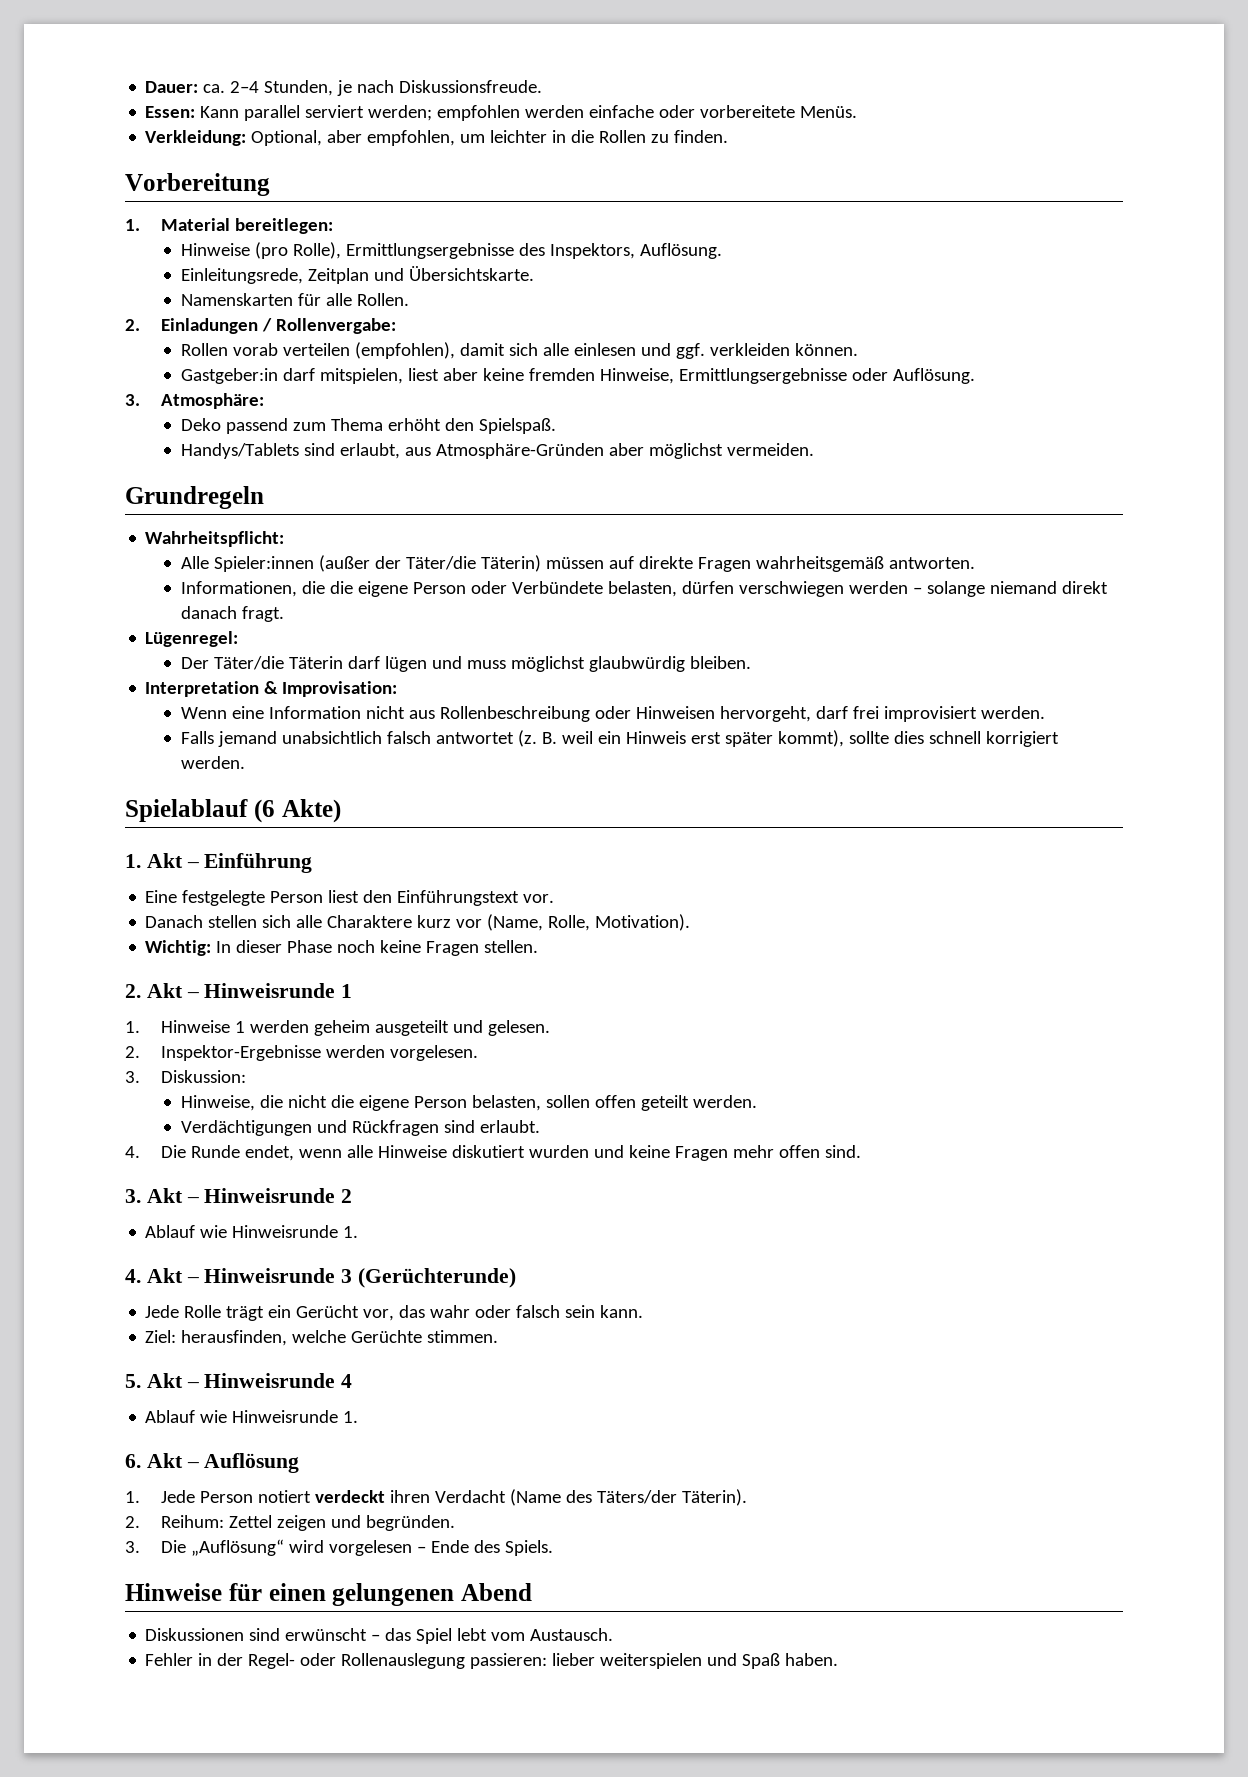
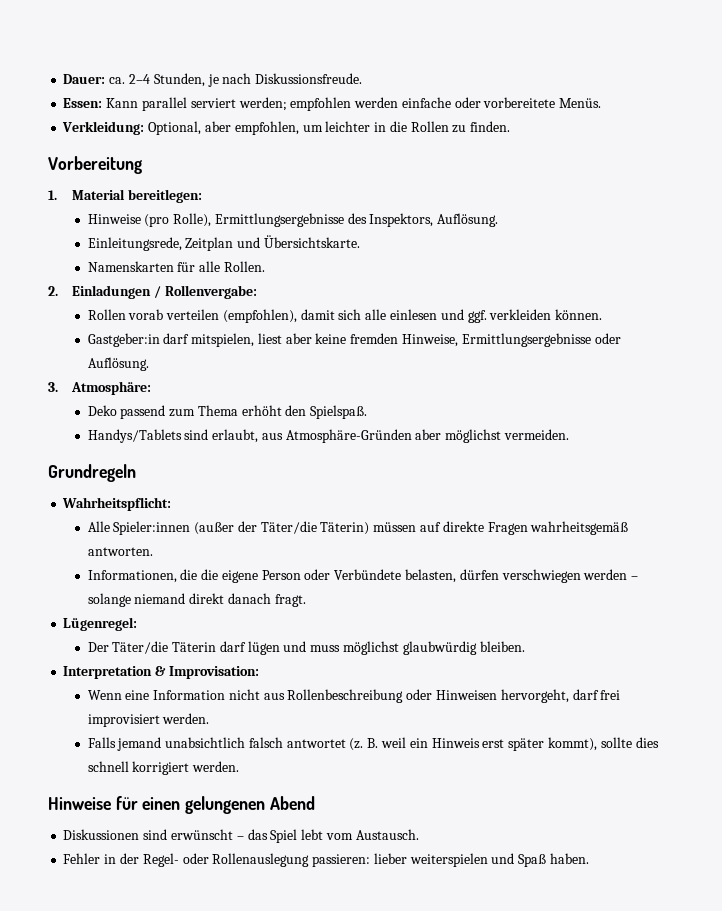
[125,799,341,823] [125,853,313,873] [145,890,555,906] [145,914,691,931] [145,940,539,956] [125,983,353,998] [125,1020,550,1036] [125,1045,478,1061] [125,1070,246,1083] [180,1095,757,1111] [180,1120,540,1136] [125,1145,861,1161] [125,1188,353,1203] [145,1225,359,1238] [125,1268,517,1288] [145,1305,644,1321] [145,1330,499,1346] [125,1373,353,1388] [145,1410,359,1423] [125,1453,300,1473] [125,1489,747,1506] [125,1515,455,1531] [125,1539,553,1556] // Spielablauf (6 Akte) // 1. Akt – Einführung // Eine festgelegte Person liest den Einführungstext vor. // Danach stellen sich alle Charaktere kurz vor (Name, Rolle, Motivation). // Wichtig: In dieser Phase noch keine Fragen stellen. // 2. Akt – Hinweisrunde 1 // 1. Hinweise 1 werden geheim ausgeteilt und gelesen. // 2. Inspektor-Ergebnisse werden vorgelesen. // 3. Diskussion: // Hinweise, die nicht die eigene Person belasten, sollen offen geteilt werden. // Verdächtigungen und Rückfragen sind erlaubt. // 4. Die Runde endet, wenn alle Hinweise diskutiert wurden und keine Fragen mehr offen sind. // 3. Akt – Hinweisrunde 2 // Ablauf wie Hinweisrunde 1. // 4. Akt – Hinweisrunde 3 (Gerüchterunde) // Jede Rolle trägt ein Gerücht vor, das wahr oder falsch sein kann. // Ziel: herausfinden, welche Gerüchte stimmen. // 5. Akt – Hinweisrunde 4 // Ablauf wie Hinweisrunde 1. // 6. Akt – Auflösung // 1. Jede Person notiert verdeckt ihren Verdacht (Name des Täters/der Täterin). // 2. Reihum: Zettel zeigen und begründen. // 3. Die „Auflösung“ wird vorgelesen – Ende des Spiels. -> (240, 766) none

